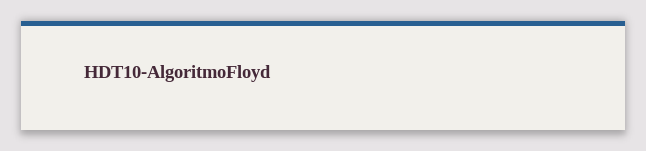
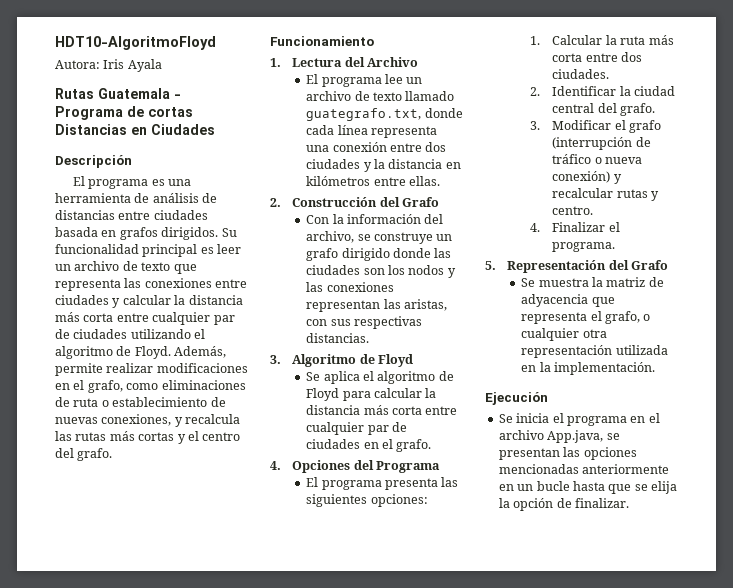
(271, 73) none -> [55,59,162,72] [55,88,181,99] [55,106,193,120] [55,124,215,135] [55,155,132,168] [72,176,192,189] [55,193,218,203] [55,210,208,220] [55,227,237,240] [55,244,242,257] [55,261,197,274] [55,278,248,291] [55,295,243,308] [55,312,235,325] [55,329,206,339] [55,346,227,359] [55,363,248,376] [55,380,246,393] [55,397,226,407] [55,414,241,427] [55,431,241,444] [55,448,113,461] [270,36,374,46] [270,57,419,67] [306,74,423,87] [306,91,455,101] [306,108,463,121] [306,125,437,138] [306,142,447,152] [306,159,461,172] [306,176,440,186] [270,197,440,207] [306,214,444,224] [306,231,453,244] [306,248,452,261] [306,265,456,278] [306,282,394,292] [306,299,447,312] [306,316,422,329] [306,333,370,343] [270,354,414,367] [306,371,454,384] [306,388,437,401] [306,405,458,415] [306,422,407,435] [306,439,432,452] [270,460,441,473] [306,477,459,490] [306,494,428,507] [529,35,674,45] [552,52,643,62] [552,69,610,79] [529,86,676,96] [552,103,656,116] [529,120,662,133] [552,137,651,150] [552,154,643,164] [552,171,622,184] [552,188,660,201] [552,206,594,215] [529,222,620,232] [552,242,616,252] [485,260,669,273] [521,277,664,287] [521,294,615,307] [521,311,651,324] [521,328,607,341] [521,345,668,358] [521,362,655,375] [485,392,548,405] [498,413,660,426] [498,430,620,443] [498,447,637,460] [498,464,670,474] [498,481,677,494] [498,498,629,511] // Autora: Iris Ayala // Rutas Guatemala - Programa de cortas Distancias en Ciudades // Descripción // El programa es una herramienta de análisis de distancias entre ciudades basada en grafos dirigidos. Su funcionalidad principal es leer un archivo de texto que representa las conexiones entre ciudades y calcular la distancia más corta entre cualquier par de ciudades utilizando el algoritmo de Floyd. Además, permite realizar modificaciones en el grafo, como eliminaciones de ruta o establecimiento de nuevas conexiones, y recalcula las rutas más cortas y el centro del grafo. // Funcionamiento // 1. Lectura del Archivo // El programa lee un archivo de texto llamado guategrafo.txt, donde cada línea representa una conexión entre dos ciudades y la distancia en kilómetros entre ellas. // 2. Construcción del Grafo // Con la información del archivo, se construye un grafo dirigido donde las ciudades son los nodos y las conexiones representan las aristas, con sus respectivas distancias. // 3. Algoritmo de Floyd // Se aplica el algoritmo de Floyd para calcular la distancia más corta entre cualquier par de ciudades en el grafo. // 4. Opciones del Programa // El programa presenta las siguientes opciones: // 1. Calcular la ruta más corta entre dos ciudades. // 2. Identificar la ciudad central del grafo. // 3. Modificar el grafo (interrupción de tráfico o nueva conexión) y recalcular rutas y centro. // 4. Finalizar el programa. // 5. Representación del Grafo // Se muestra la matriz de adyacencia que representa el grafo, o cualquier otra representación utilizada en la implementación. // Ejecución // Se inicia el programa en el archivo App.java, se presentan las opciones mencionadas anteriormente en un bucle hasta que se elija la opción de finalizar.

